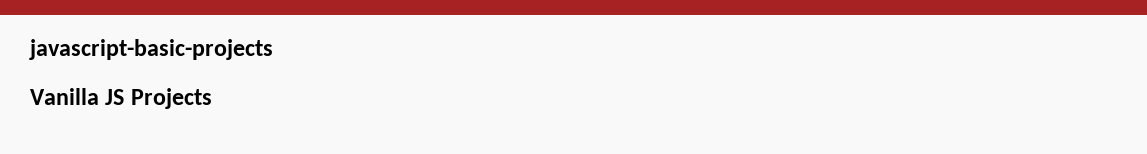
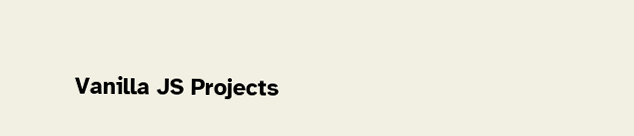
[29,39,273,60] javascript-basic-projects // -> (74, 85) none

